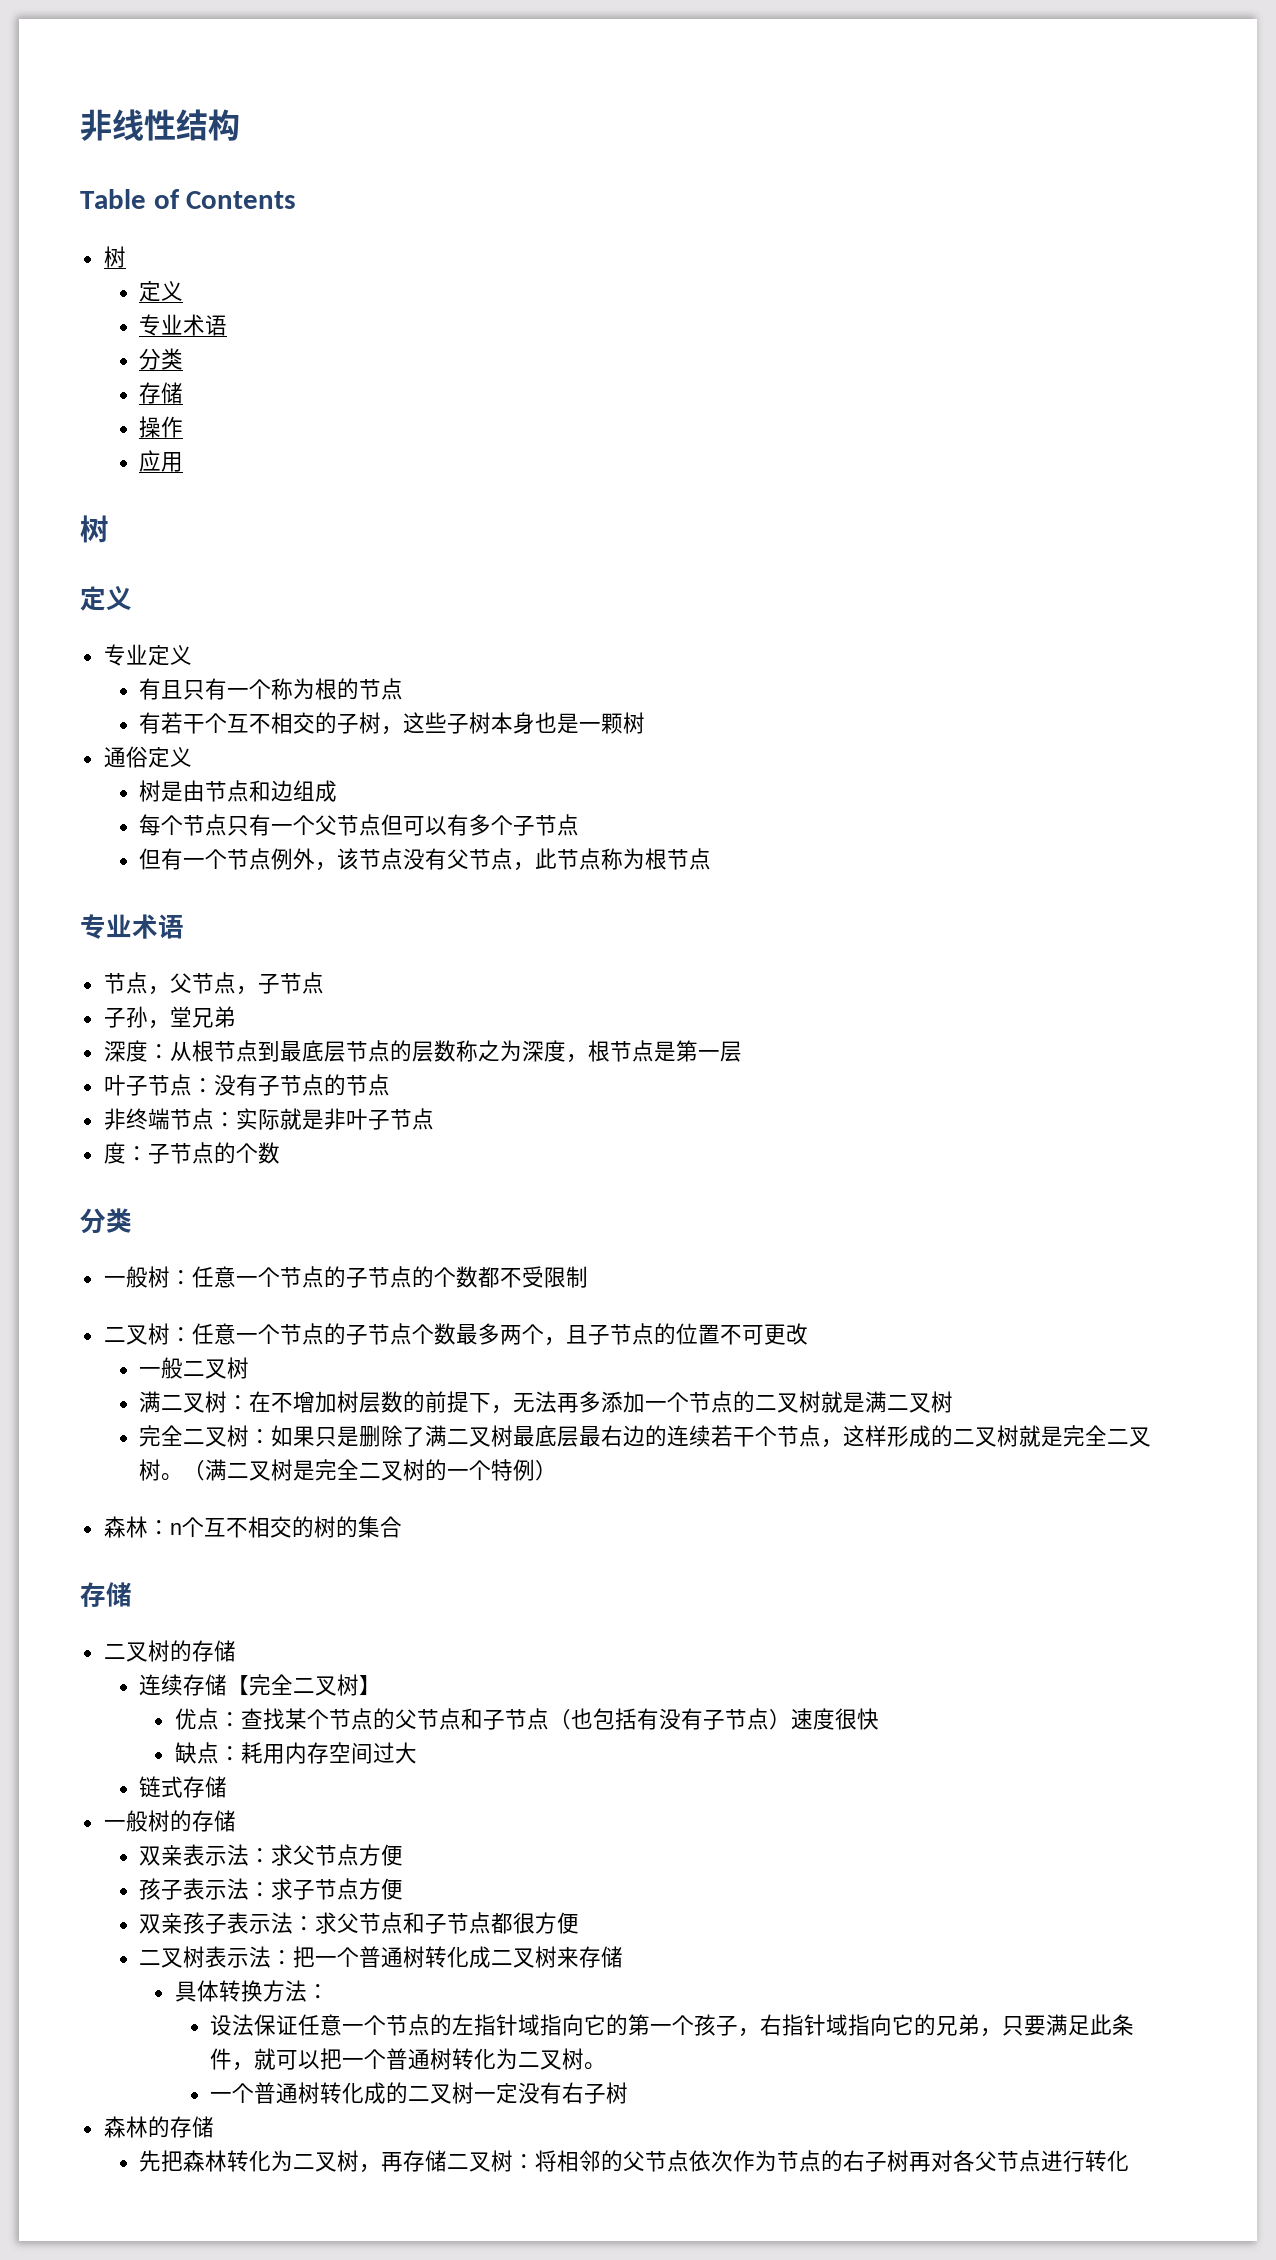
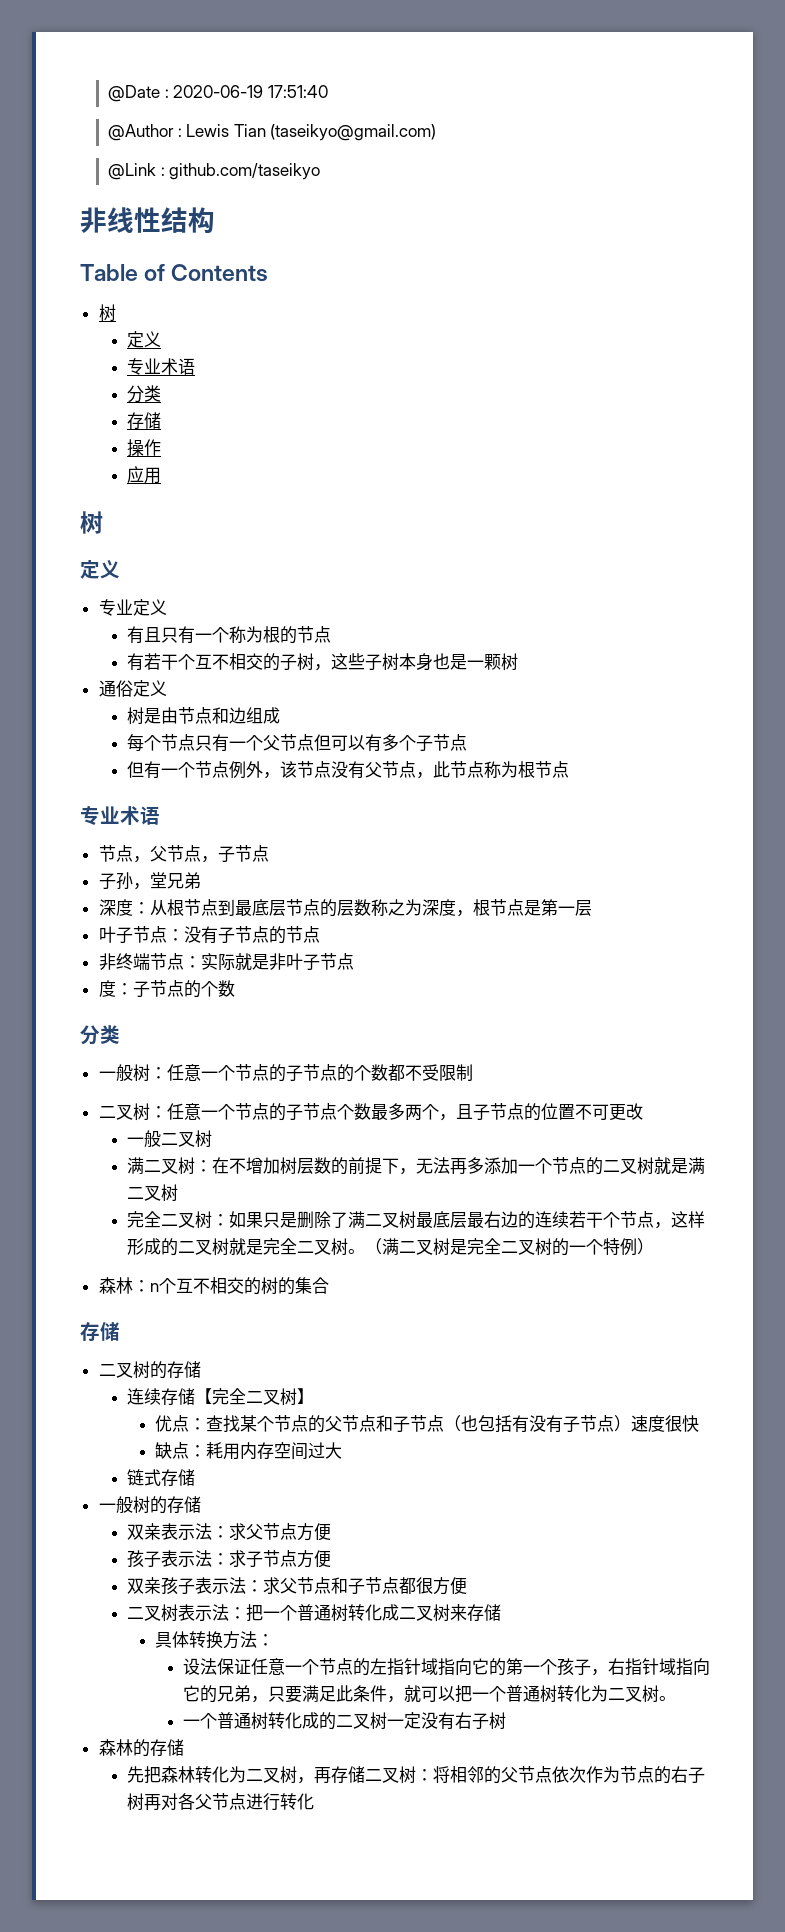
(80, 125) none -> [108,85,328,102] [108,124,437,141] [108,163,321,180] @Date : 2020-06-19 17:51:40 // @Author : Lewis Tian (taseikyo@gmail.com) // @Link : github.com/taseikyo //

